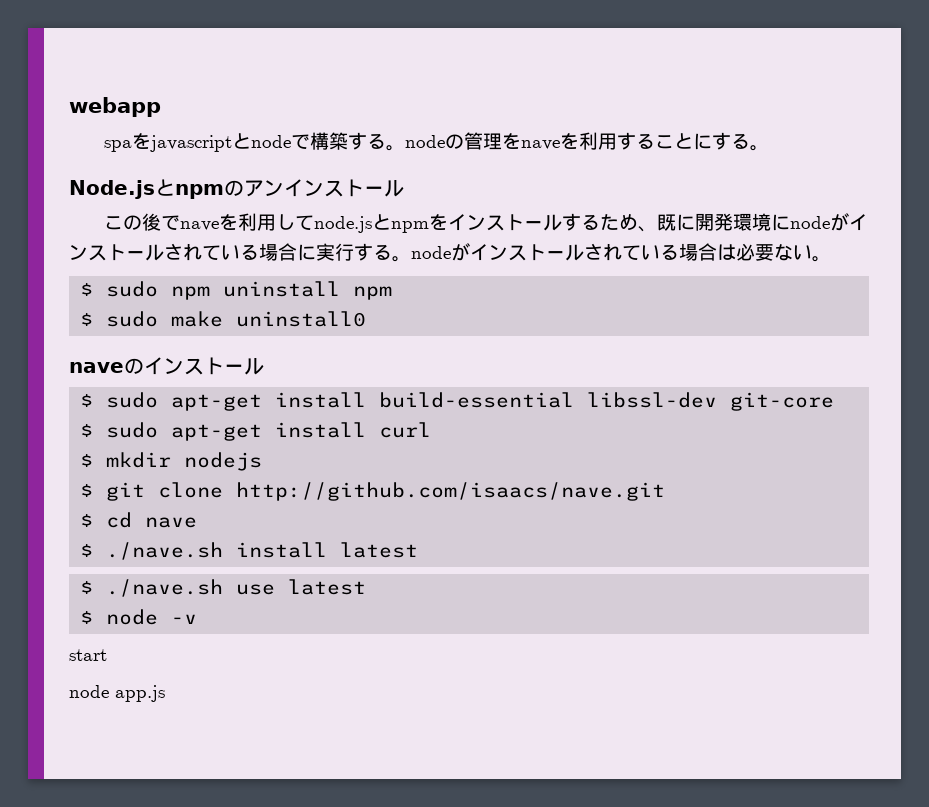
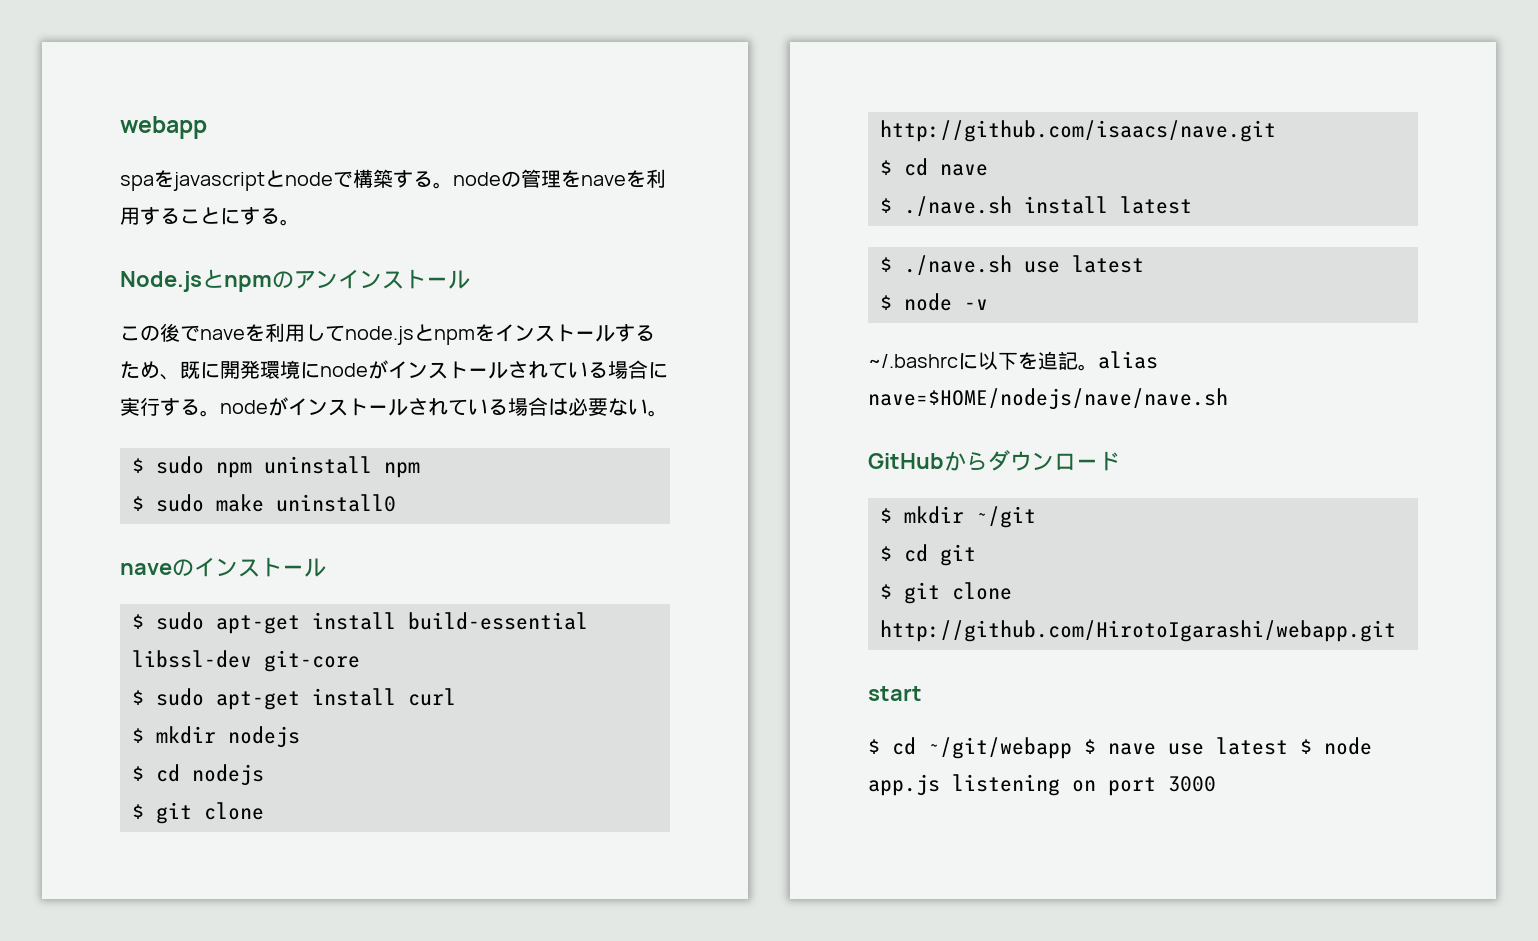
(263, 461) none -> [132,764,264,786] // $ cd nodejs
[69,649,107,661] [69,685,165,702] start // node app.js -> [868,351,1158,371] [868,388,1228,410] [868,450,1120,471] [880,506,1036,528] [880,544,976,566] [880,582,1012,604] [880,620,1396,642] [868,686,922,701] [868,737,1372,759] [868,774,1216,796] ~/.bashrcに以下を追記。alias nave=$HOME/nodejs/nave/nave.sh // GitHubからダウンロード // $ mkdir ~/git // $ cd git // $ git clone http://github.com/HirotoIgarashi/webapp.git // start // $ cd ~/git/webapp $ nave use latest $ node app.js listening on port 3000

